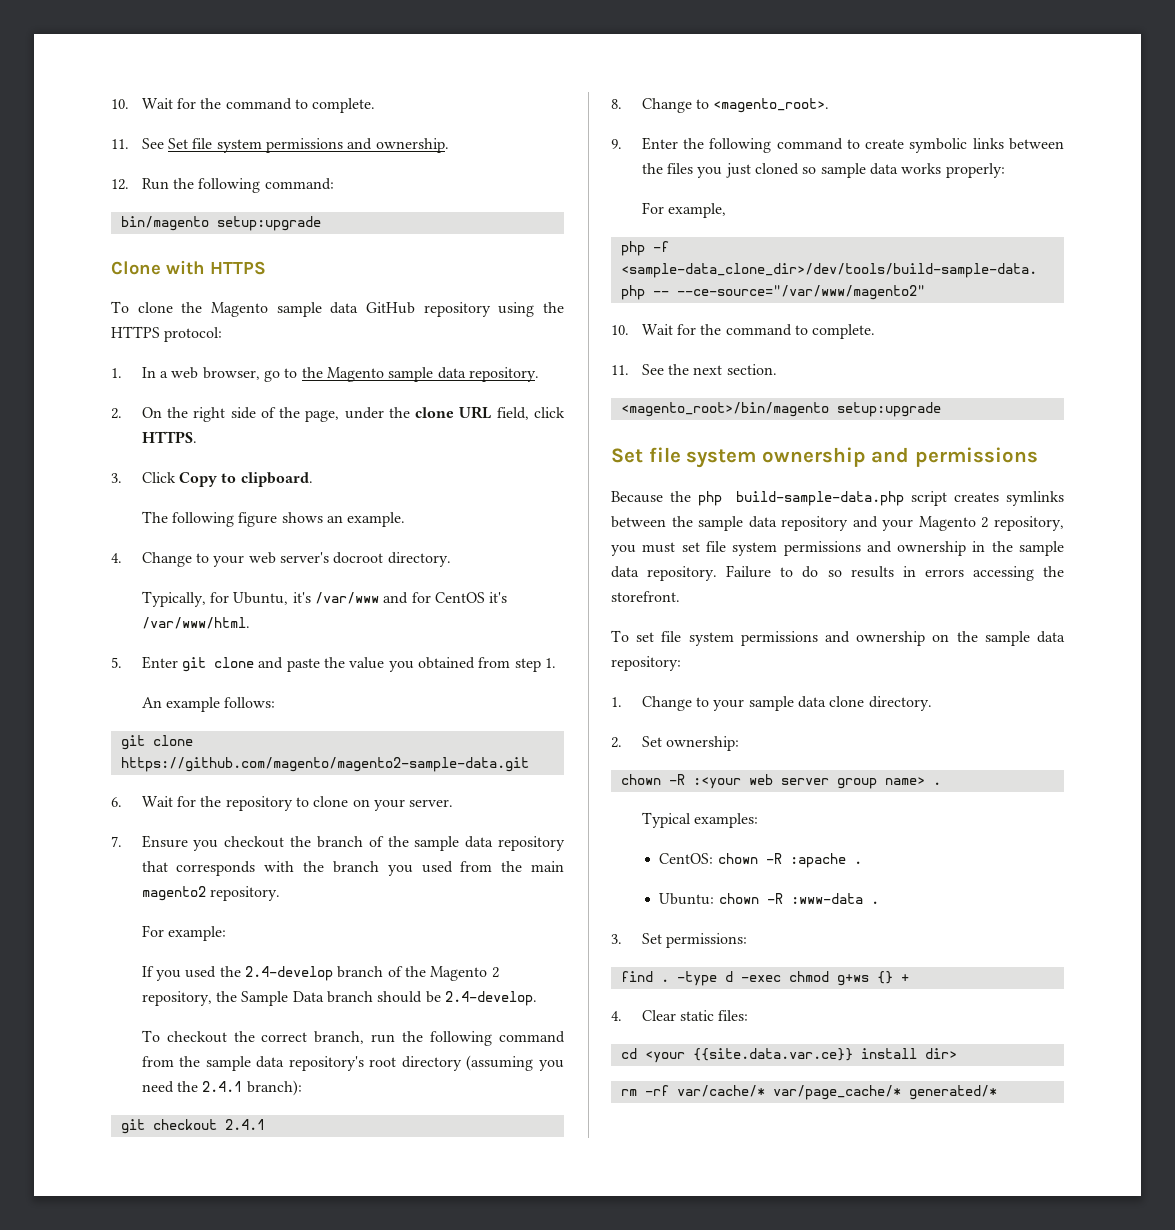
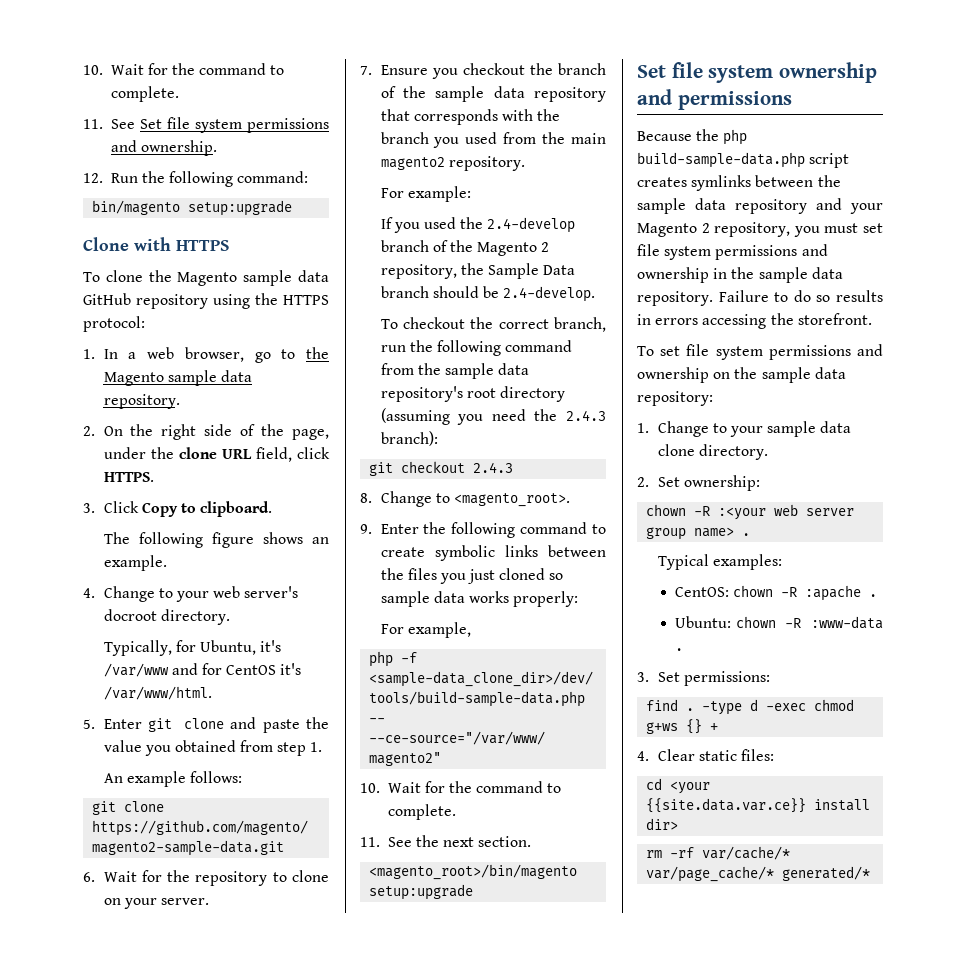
[202,1081,243,1092] 2.4.1 -> [566,410,606,421] 2.4.3
[224,1119,265,1130] 2.4.1 -> [473,462,514,473] 2.4.3

